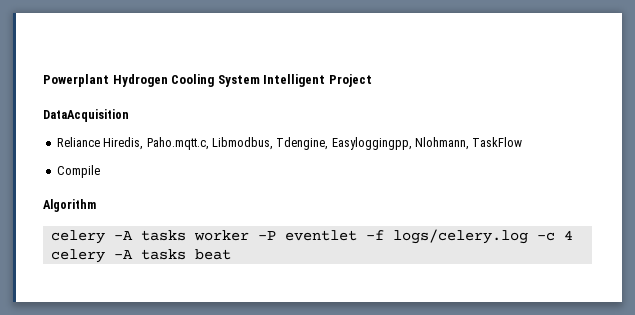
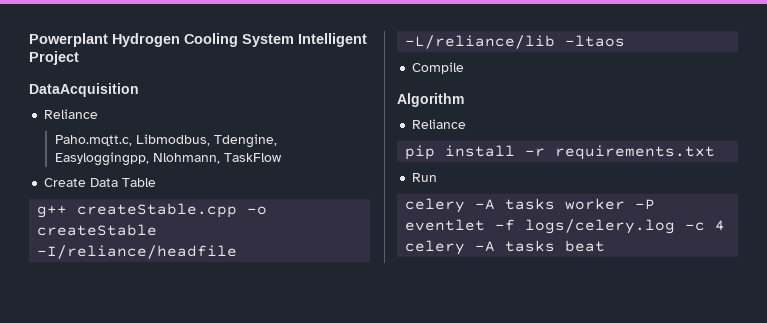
[103,137,144,150] Hiredis, -> (99, 114) //
[56,165,100,178] [43,199,96,212] Compile // Algorithm -> [44,178,157,187] [37,203,268,218] [37,224,158,236] [37,245,238,259] [405,35,626,49] [412,62,465,74] [397,93,464,107] [412,119,467,129] [405,145,716,160] [412,173,438,182] Create Data Table // g++ createStable.cpp -o createStable -I/reliance/headfile -L/reliance/lib -ltaos // Compile // Algorithm // Reliance // pip install -r requirements.txt // Run

